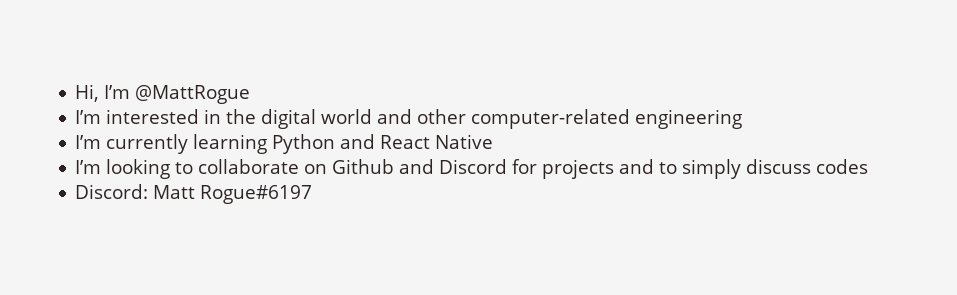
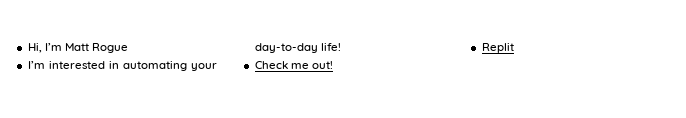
[135,85,251,104] @MattRogue -> [64,43,128,53] Matt Rogue
[226,109,743,129] [75,134,494,154] [75,159,869,179] [75,184,313,204] the digital world and other computer-related engineering // I’m currently learning Python and React Native // I’m looking to collaborate on Github and Discord for projects and to simply discuss codes // Discord: Matt Rogue#6197 -> [122,61,217,71] [254,43,341,53] [254,61,333,69] [481,43,514,53] automating your day-to-day life! // Check me out! // Replit

